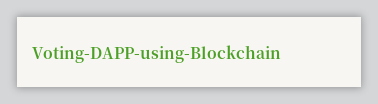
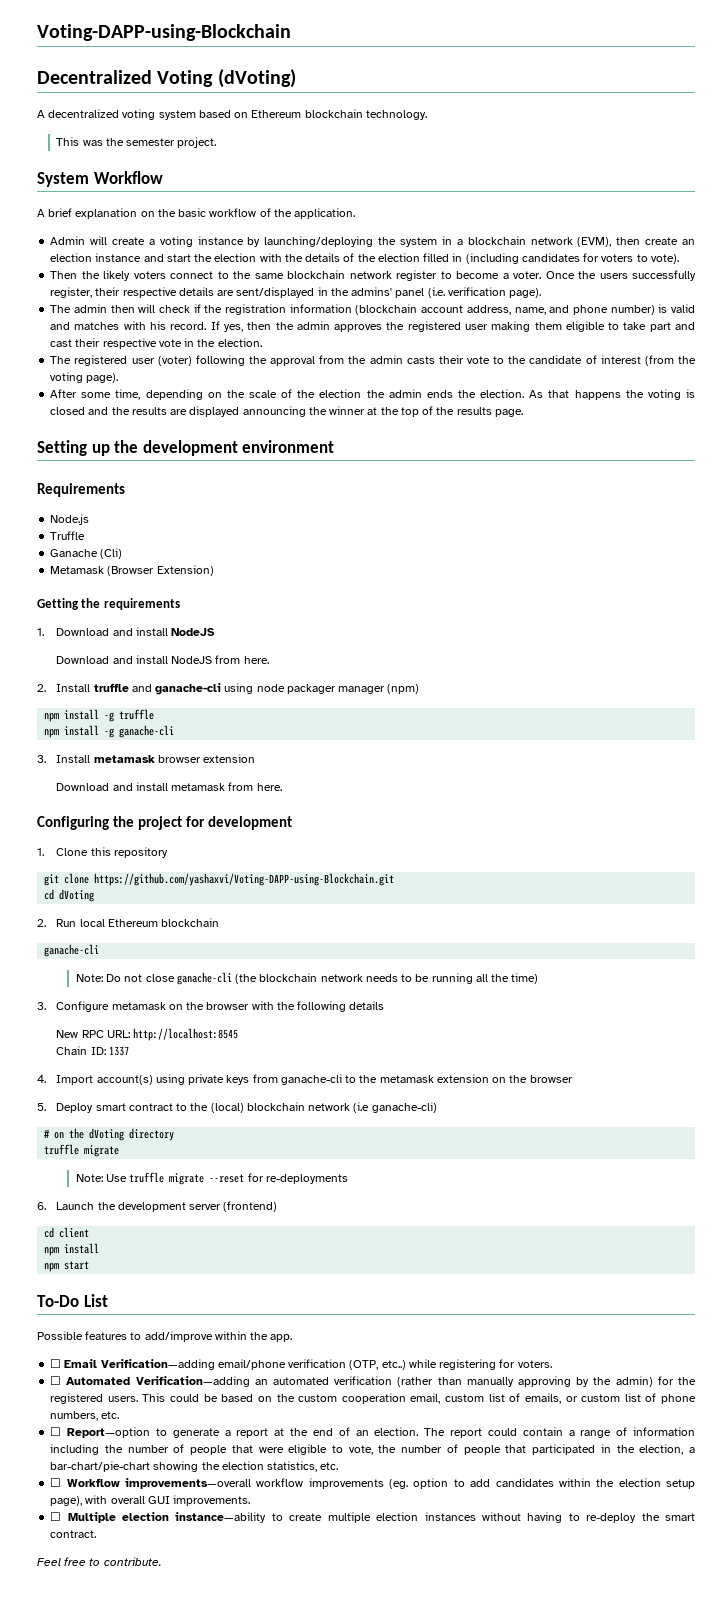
(281, 54) none -> [37,69,296,88] [37,109,427,120] [56,137,217,148] [37,171,163,187] [37,208,356,219] [50,236,695,247] [50,253,679,264] [50,270,696,281] [50,287,542,298] [50,304,696,315] [50,321,695,332] [50,338,262,349] [50,355,697,366] [50,372,119,383] [50,389,695,400] [50,406,523,417] [37,440,335,456] [37,483,125,497] [50,514,90,525] [50,531,86,540] [50,548,123,559] [50,565,214,576] [37,598,180,610] [37,627,216,636] [56,655,269,664] [37,683,420,695] [44,709,155,722] [44,725,175,738] [37,754,256,763] [56,782,282,791] [37,816,292,830] [37,847,168,858] [44,873,395,886] [44,889,95,902] [37,918,220,927] [44,944,100,957] [75,972,539,985] [37,1001,385,1012] [56,1028,239,1041] [56,1046,129,1056] [37,1074,573,1085] [37,1102,437,1113] [44,1128,175,1141] [44,1144,120,1157] [75,1172,348,1185] [37,1201,278,1212] [44,1227,90,1238] [44,1243,100,1256] [44,1261,90,1272] [37,1294,108,1307] [37,1331,293,1342] [50,1359,552,1370] [50,1376,697,1387] [50,1393,696,1404] [50,1411,120,1421] [50,1427,695,1438] [50,1444,695,1455] [50,1461,339,1472] [50,1478,695,1489] [50,1495,251,1506] [50,1512,695,1523] [50,1530,97,1538] [37,1557,162,1566] // Decentralized Voting (dVoting) // A decentralized voting system based on Ethereum blockchain technology. // This was the semester project. // System Workflow // A brief explanation on the basic workflow of the application. // Admin will create a voting instance by launching/deploying the system in a blockchain network (EVM), then create an election instance and start the election with the details of the election filled in (including candidates for voters to vote). // Then the likely voters connect to the same blockchain network register to become a voter. Once the users successfully register, their respective details are sent/displayed in the admins' panel (i.e. verification page). // The admin then will check if the registration information (blockchain account address, name, and phone number) is valid and matches with his record. If yes, then the admin approves the registered user making them eligible to take part and cast their respective vote in the election. // The registered user (voter) following the approval from the admin casts their vote to the candidate of interest (from the voting page). // After some time, depending on the scale of the election the admin ends the election. As that happens the voting is closed and the results are displayed announcing the winner at the top of the results page. // Setting up the development environment // Requirements // Node.js // Truffle // Ganache (Cli) // Metamask (Browser Extension) // Getting the requirements // 1. Download and install NodeJS // Download and install NodeJS from here. // 2. Install truffle and ganache-cli using node packager manager (npm) // npm install -g truffle // npm install -g ganache-cli // 3. Install metamask browser extension // Download and install metamask from here. // Configuring the project for development // 1. Clone this repository // git clone https://github.com/yashaxvi/Voting-DAPP-using-Blockchain.git // cd dVoting // 2. Run local Ethereum blockchain // ganache-cli // Note: Do not close ganache-cli (the blockchain network needs to be running all the time) // 3. Configure metamask on the browser with the following details // New RPC URL: http://localhost:8545 // Chain ID: 1337 // 4. Import account(s) using private keys from ganache-cli to the metamask extension on the browser // 5. Deploy smart contract to the (local) blockchain network (i.e ganache-cli) // # on the dVoting directory // truffle migrate // Note: Use truffle migrate --reset for re-deployments // 6. Launch the development server (frontend) // cd client // npm install // npm start // To-Do List // Possible features to add/improve within the app. // ☐ Email Verification—adding email/phone verification (OTP, etc..) while registering for voters. // ☐ Automated Verification—adding an automated verification (rather than manually approving by the admin) for the registered users. This could be based on the custom cooperation email, custom list of emails, or custom list of phone numbers, etc. // ☐ Report—option to generate a report at the end of an election. The report could contain a range of information including the number of people that were eligible to vote, the number of people that participated in the election, a bar-chart/pie-chart showing the election statistics, etc. // ☐ Workflow improvements—overall workflow improvements (eg. option to add candidates within the election setup page), with overall GUI improvements. // ☐ Multiple election instance—ability to create multiple election instances without having to re-deploy the smart contract. // Feel free to contribute.

